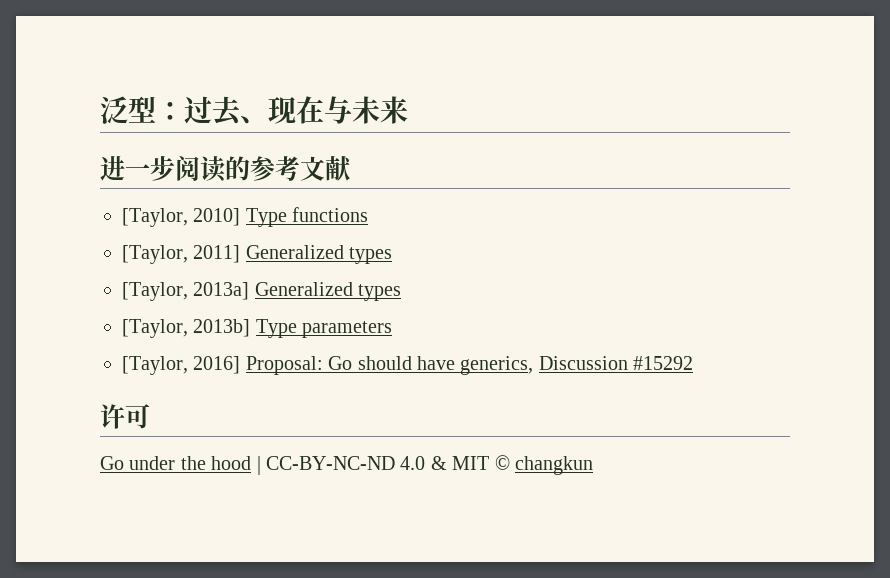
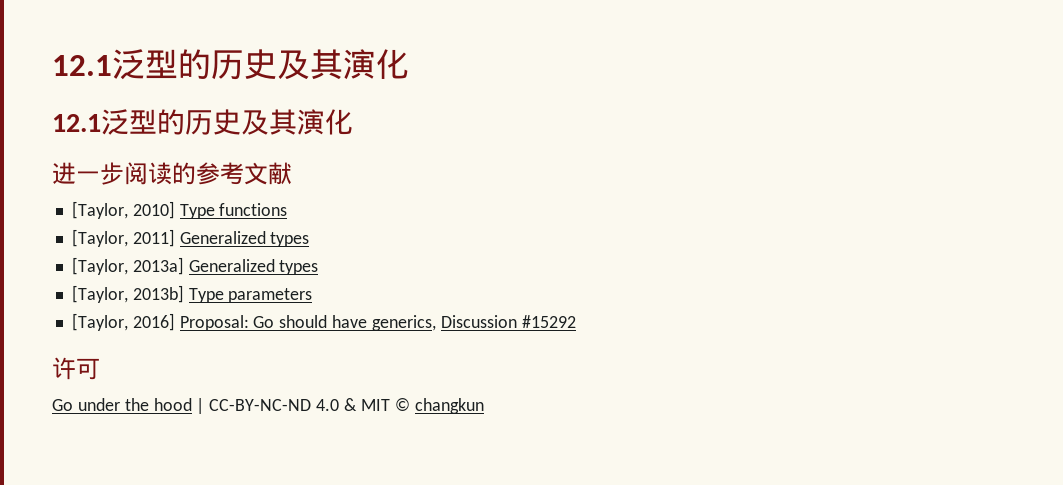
[100,96,408,126] 泛型：过去、现在与未来 -> [52,49,409,80] [52,109,353,135] 12.1泛型的历史及其演化 // 12.1泛型的历史及其演化

